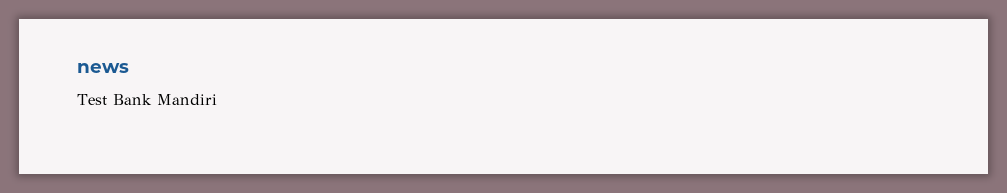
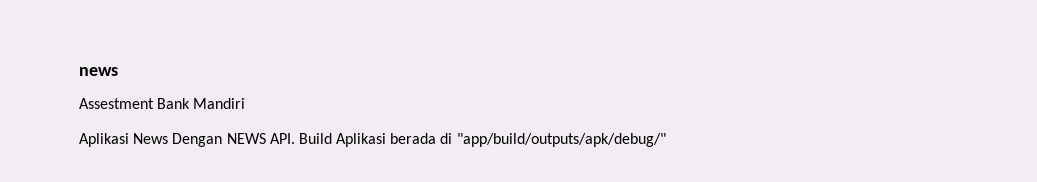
[77,94,107,105] Test -> [79,98,154,109] Assestment
(217, 99) none -> [79,133,666,147] // Aplikasi News Dengan NEWS API. Build Aplikasi berada di "app/build/outputs/apk/debug/"

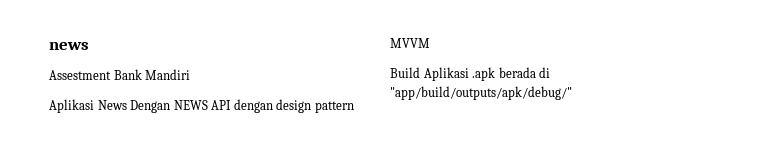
[269,133,295,144] API. -> [211,99,354,113] [390,38,430,48] API dengan design pattern MVVM //
(387, 140) none -> [472,67,496,81] .apk

